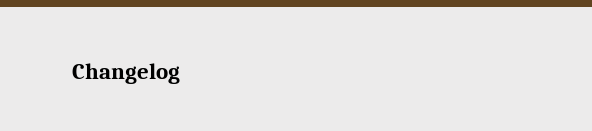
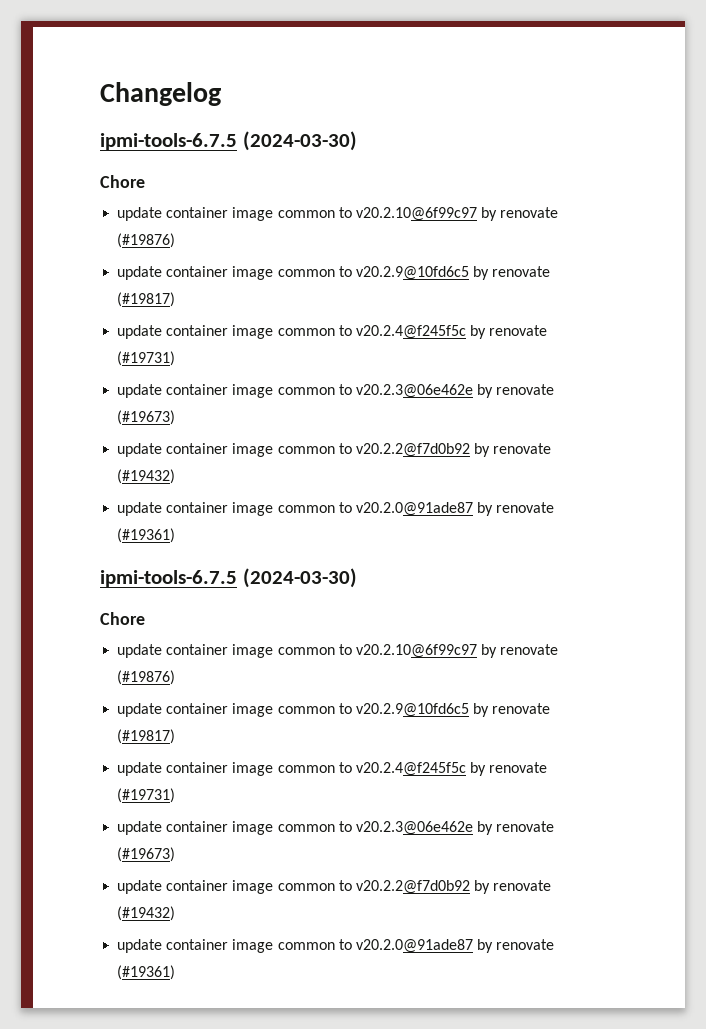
(180, 73) none -> [100,131,357,151] [100,175,145,188] [117,207,559,221] [117,233,176,248] [117,266,551,280] [117,292,176,307] [117,325,548,339] [117,351,176,366] [117,384,555,398] [117,410,176,425] [117,443,552,457] [117,469,176,484] [117,502,555,516] [117,528,176,543] [100,568,357,588] [100,612,145,625] [117,644,559,658] [117,670,176,685] [117,703,551,717] [117,729,176,744] [117,762,548,776] [117,788,176,803] [117,821,555,835] [117,847,176,862] [117,880,552,894] [117,906,176,921] [117,939,555,953] [117,965,176,980] // ipmi-tools-6.7.5 (2024-03-30) // Chore // update container image common to v20.2.10@6f99c97 by renovate (#19876) // update container image common to v20.2.9@10fd6c5 by renovate (#19817) // update container image common to v20.2.4@f245f5c by renovate (#19731) // update container image common to v20.2.3@06e462e by renovate (#19673) // update container image common to v20.2.2@f7d0b92 by renovate (#19432) // update container image common to v20.2.0@91ade87 by renovate (#19361) // ipmi-tools-6.7.5 (2024-03-30) // Chore // update container image common to v20.2.10@6f99c97 by renovate (#19876) // update container image common to v20.2.9@10fd6c5 by renovate (#19817) // update container image common to v20.2.4@f245f5c by renovate (#19731) // update container image common to v20.2.3@06e462e by renovate (#19673) // update container image common to v20.2.2@f7d0b92 by renovate (#19432) // update container image common to v20.2.0@91ade87 by renovate (#19361)

